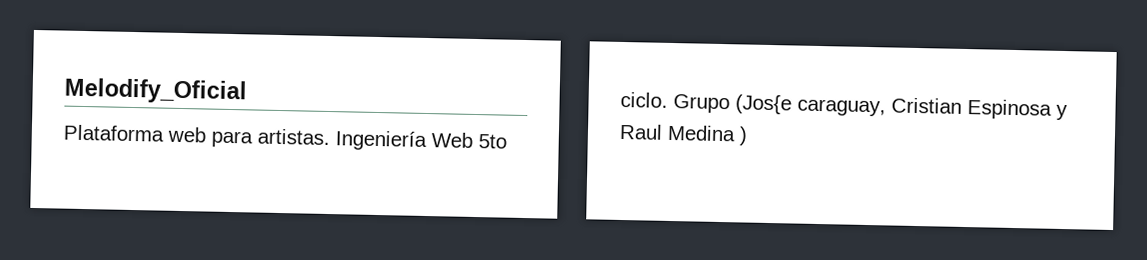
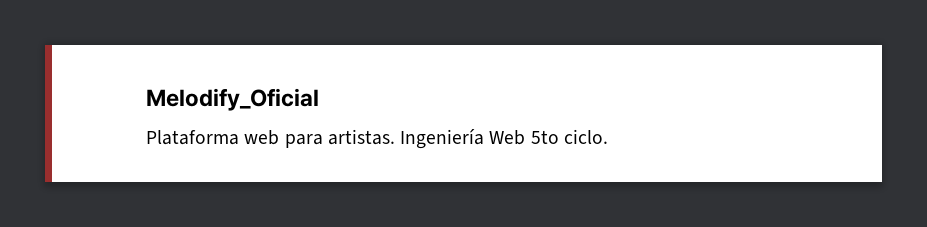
[673,94,1068,121] [619,123,748,146] Grupo (Jos{e caraguay, Cristian Espinosa y Raul Medina ) -> (608, 136) none

